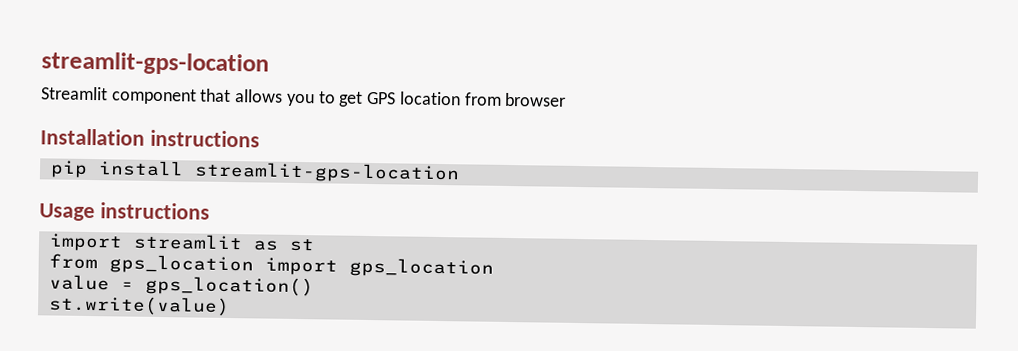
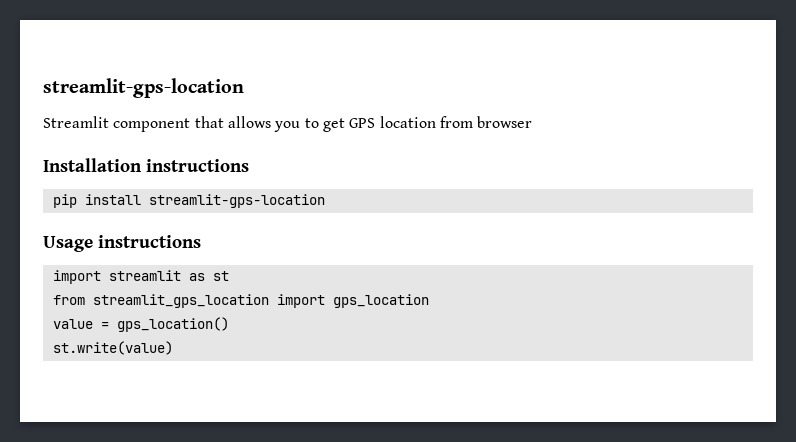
[108,254,254,275] gps_location -> [92,294,269,308] streamlit_gps_location

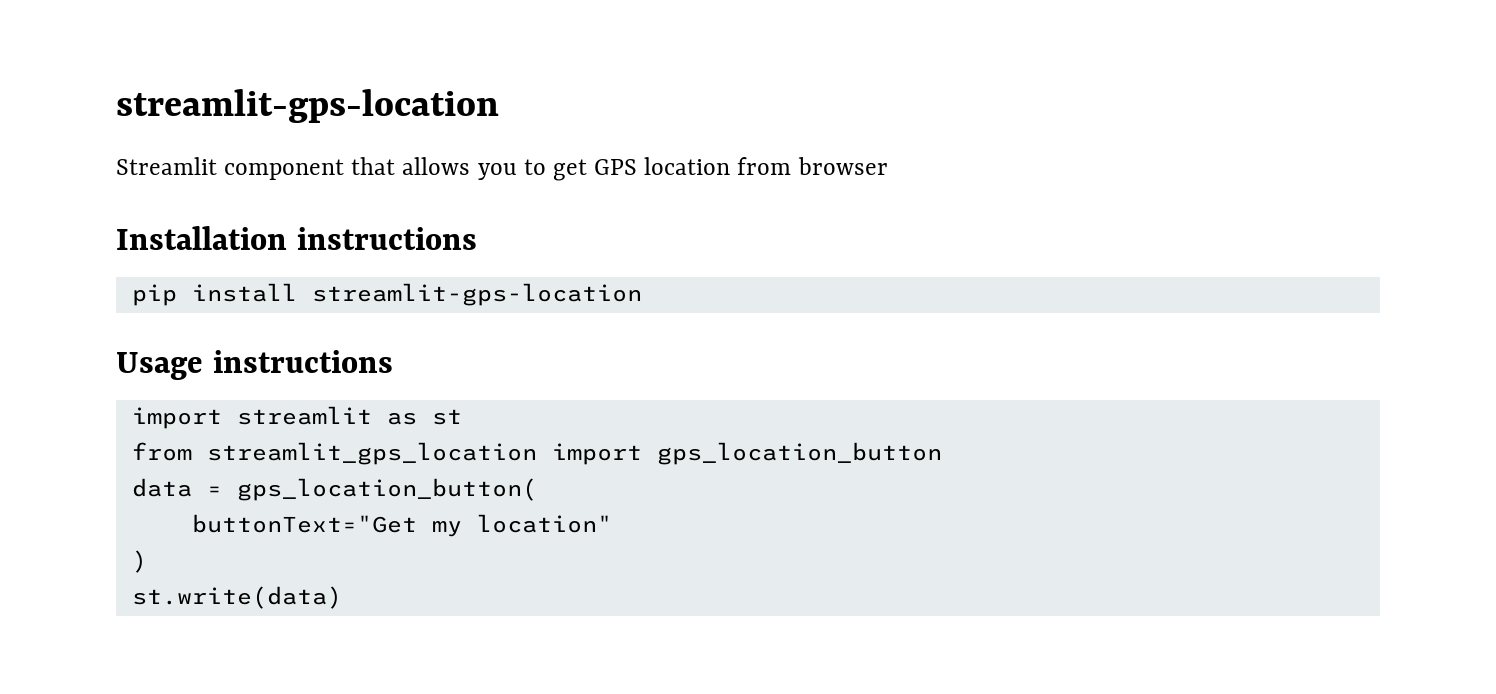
[332,294,429,308] [52,317,229,332] [52,341,173,355] gps_location // value = gps_location() // st.write(value) -> [656,442,942,465] [131,478,537,501] [191,514,612,537] [131,550,147,573] [131,586,342,609] gps_location_button // data = gps_location_button( // buttonText="Get my location" // ) // st.write(data)

